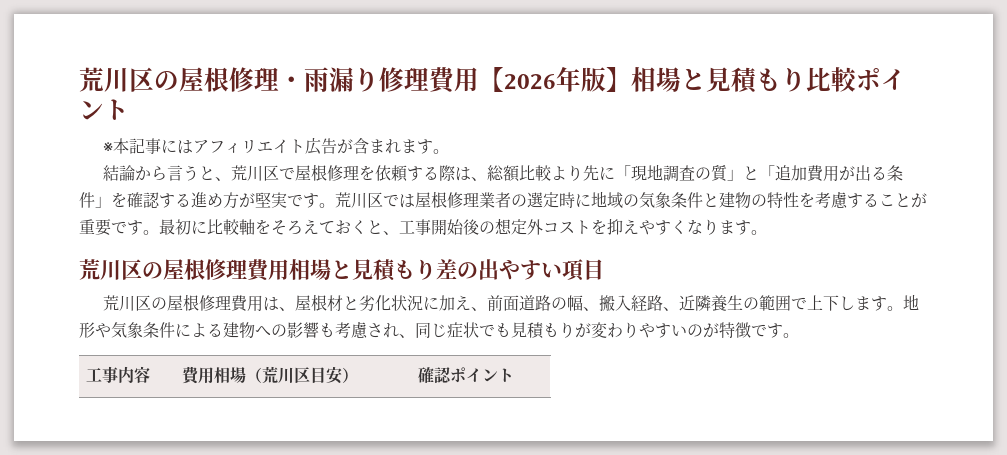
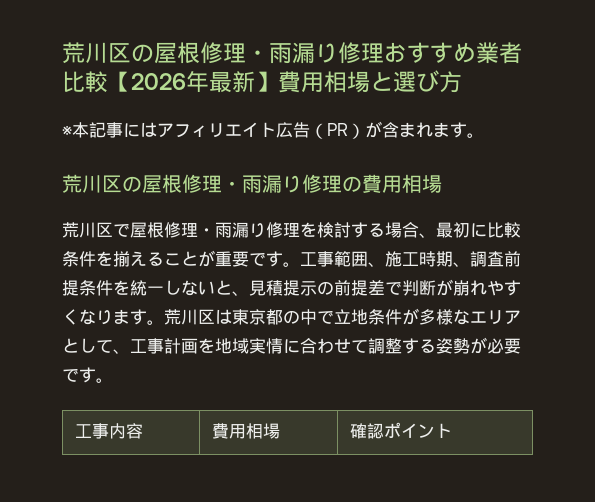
[79,66,906,94] [79,99,129,120] 荒川区の屋根修理・雨漏り修理費用【2026年版】相場と見積もり比較ポイント -> [62,42,522,64] [62,70,462,93] 荒川区の屋根修理・雨漏り修理おすすめ業者比較【2026年最新】費用相場と選び方
(338, 146) none -> [310,123,365,139] （PR）
[103,164,904,182] [79,191,927,209] [79,218,767,236] [79,259,604,282] [103,294,920,312] [79,321,751,339] // 結論から言うと、荒川区で屋根修理を依頼する際は、総額比較より先に「現地調査の質」と「追加費用が出る条件」を確認する進め方が堅実です。荒川区では屋根修理業者の選定時に地域の気象条件と建物の特性を考慮することが重要です。最初に比較軸をそろえておくと、工事開始後の想定外コストを抑えやすくなります。 // 荒川区の屋根修理費用相場と見積もり差の出やすい項目 // 荒川区の屋根修理費用は、屋根材と劣化状況に加え、前面道路の幅、搬入経路、近隣養生の範囲で上下します。地形や気象条件による建物への影響も考慮され、同じ症状でも見積もりが変わりやすいのが特徴 -> [62,174,442,193] [62,222,521,238] [62,250,521,267] [62,279,521,296] [62,308,521,325] [62,337,521,354] // 荒川区の屋根修理・雨漏り修理の費用相場 // 荒川区で屋根修理・雨漏り修理を検討する場合、最初に比較条件を揃えることが重要です。工事範囲、施工時期、調査前提条件を統一しないと、見積提示の前提差で判断が崩れやすくなります。荒川区は東京都の中で立地条件が多様なエリアとして、工事計画を地域実情に合わせて調整する姿勢が必要
[246,366,359,384] （荒川区目安） -> (280, 431) none

